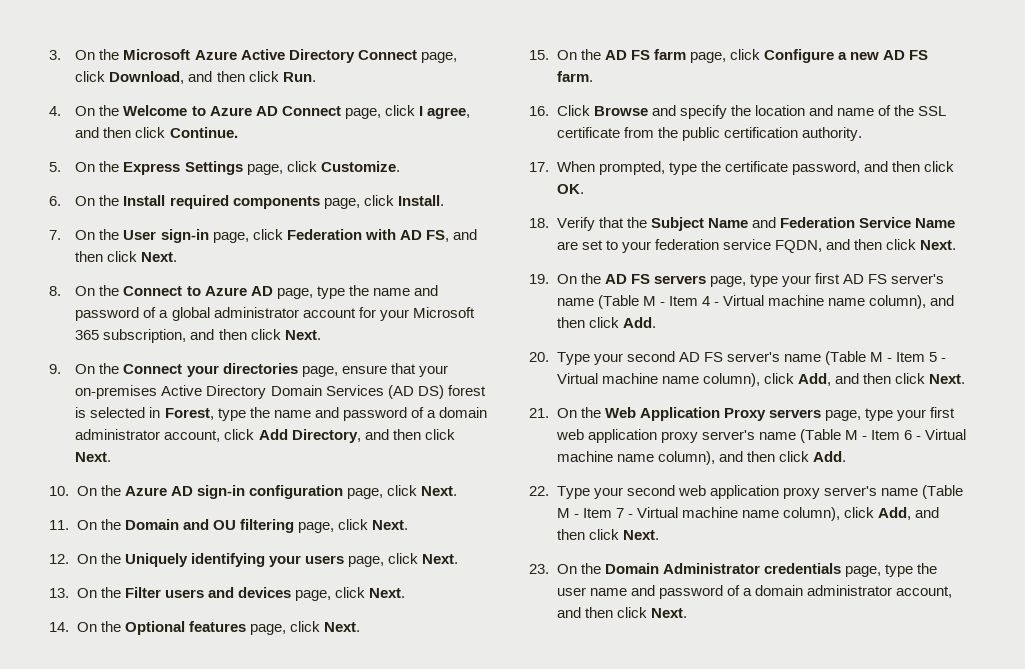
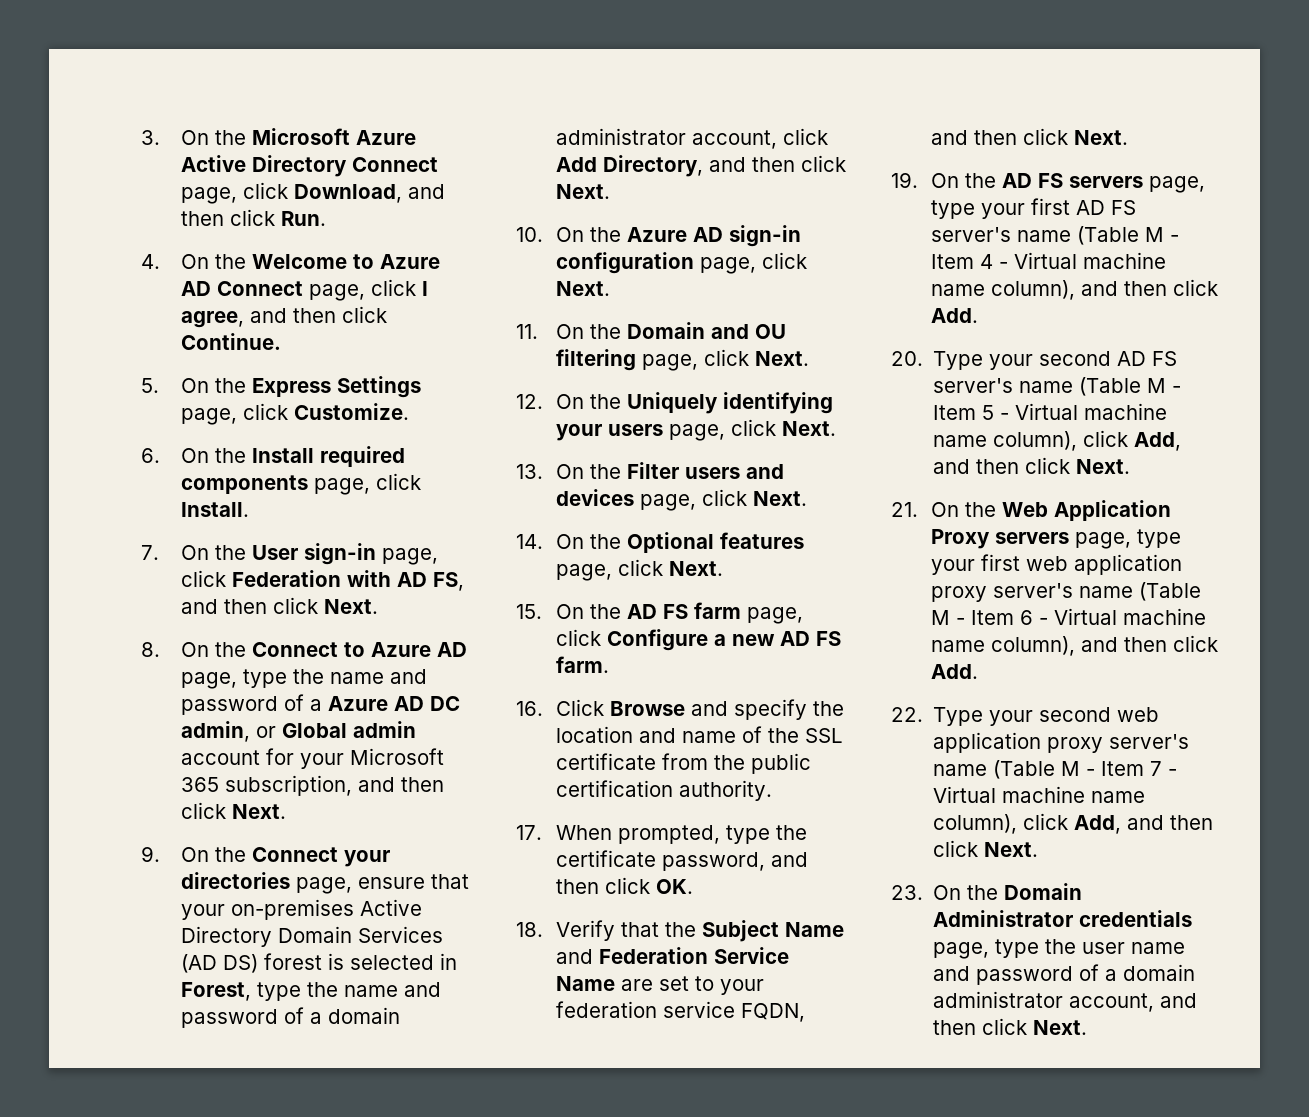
[171,307,299,321] global administrator -> [327,696,460,711] [180,721,416,742] Azure AD DC admin, or Global admin

